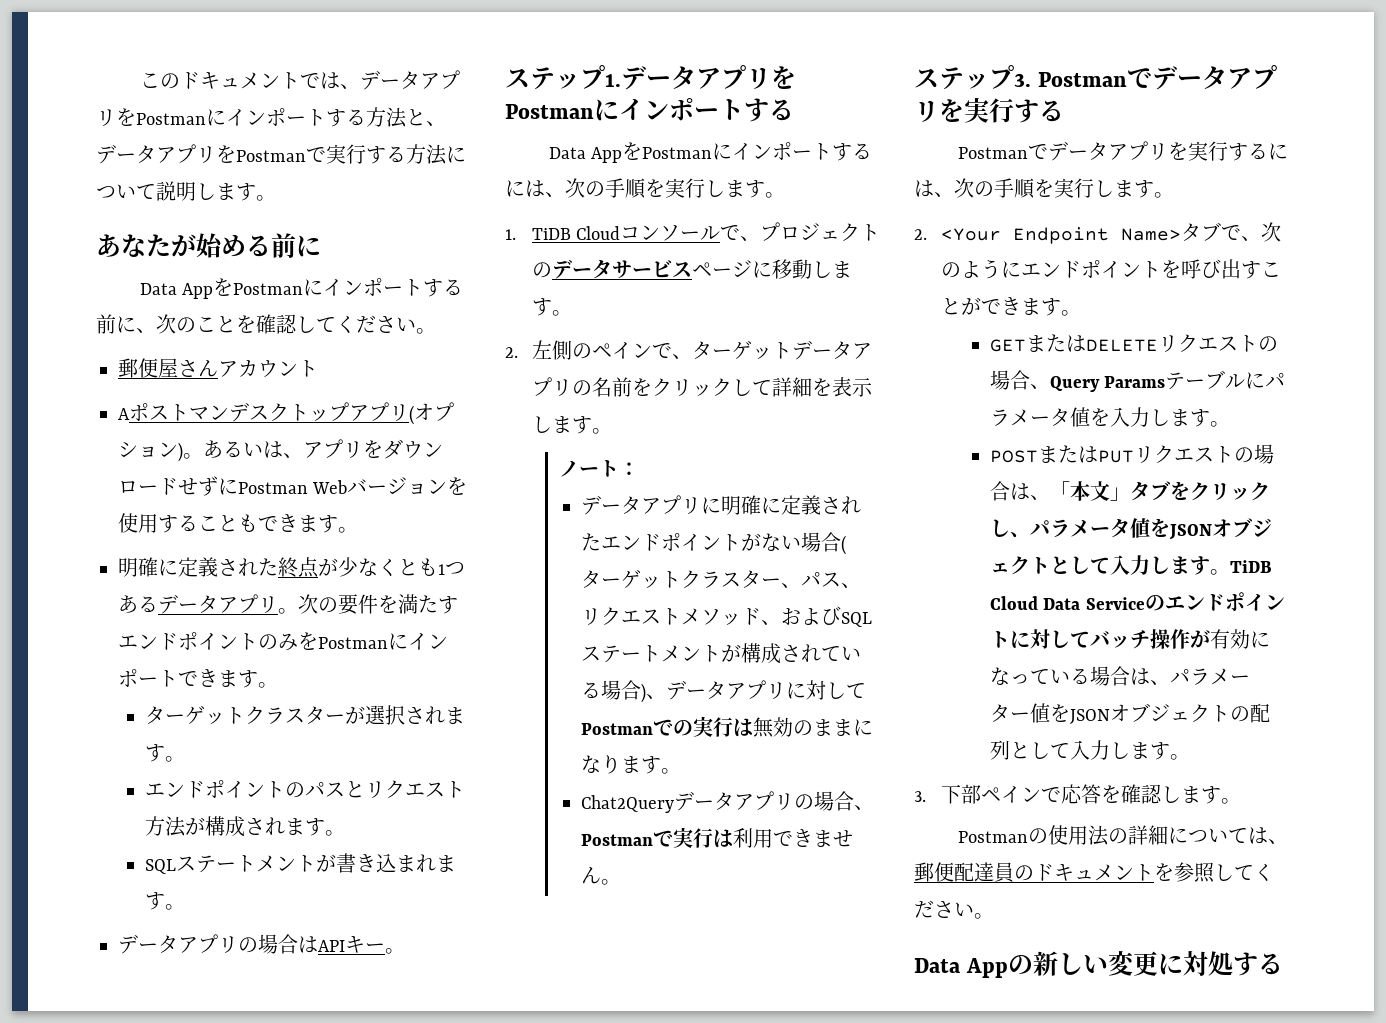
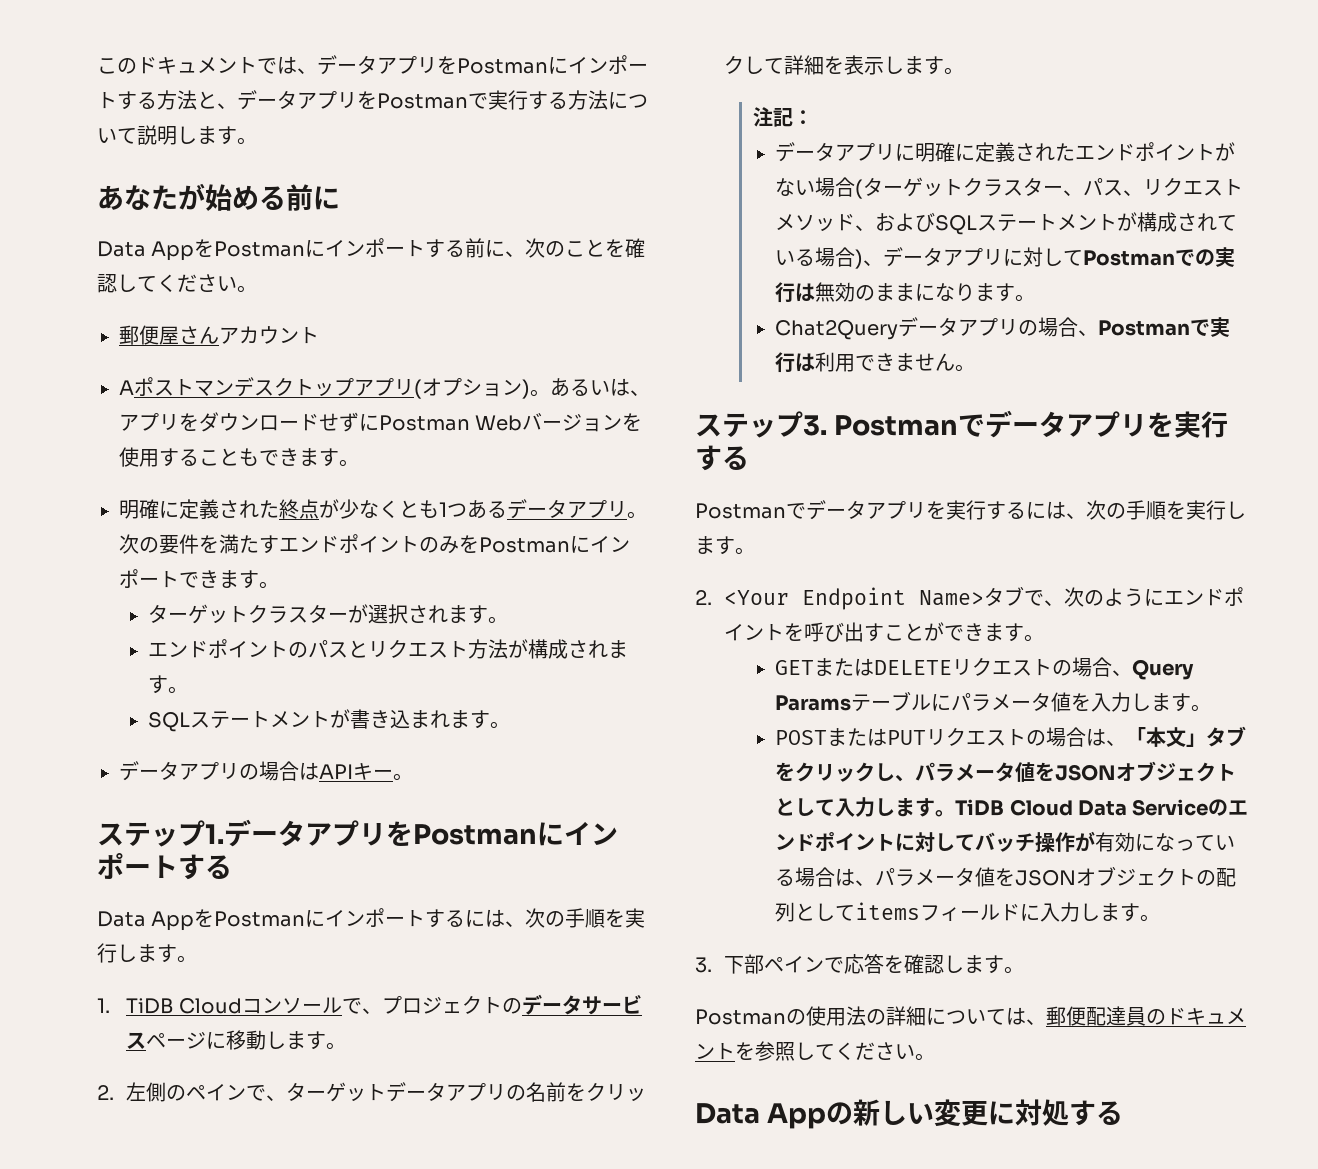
[559,460,620,477] ノート -> [753,107,794,127] 注記
[1010,712,1031,721] ー -> (976, 876) none
(1071, 750) none -> [855,902,1041,921] itemsフィールドに

